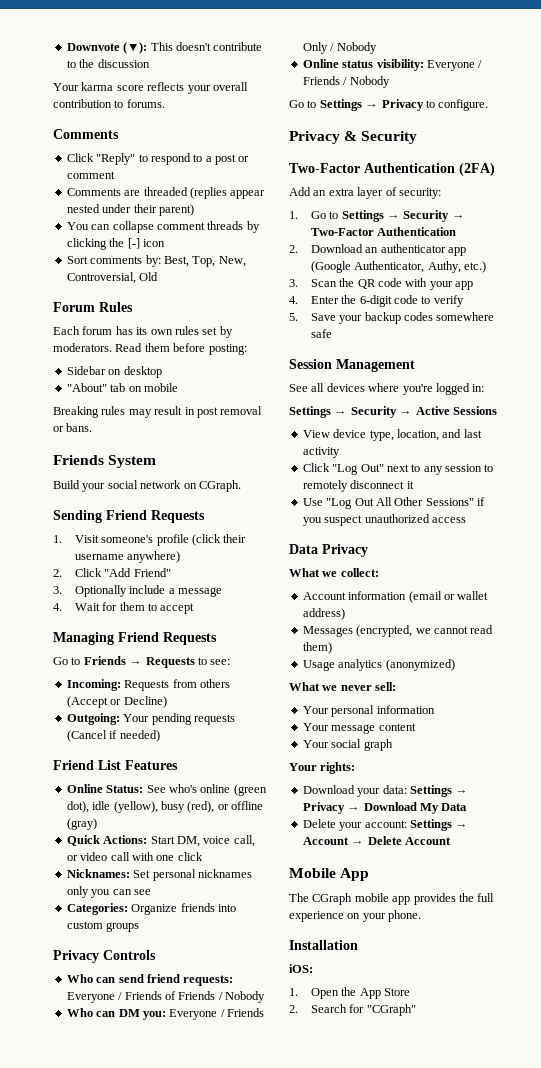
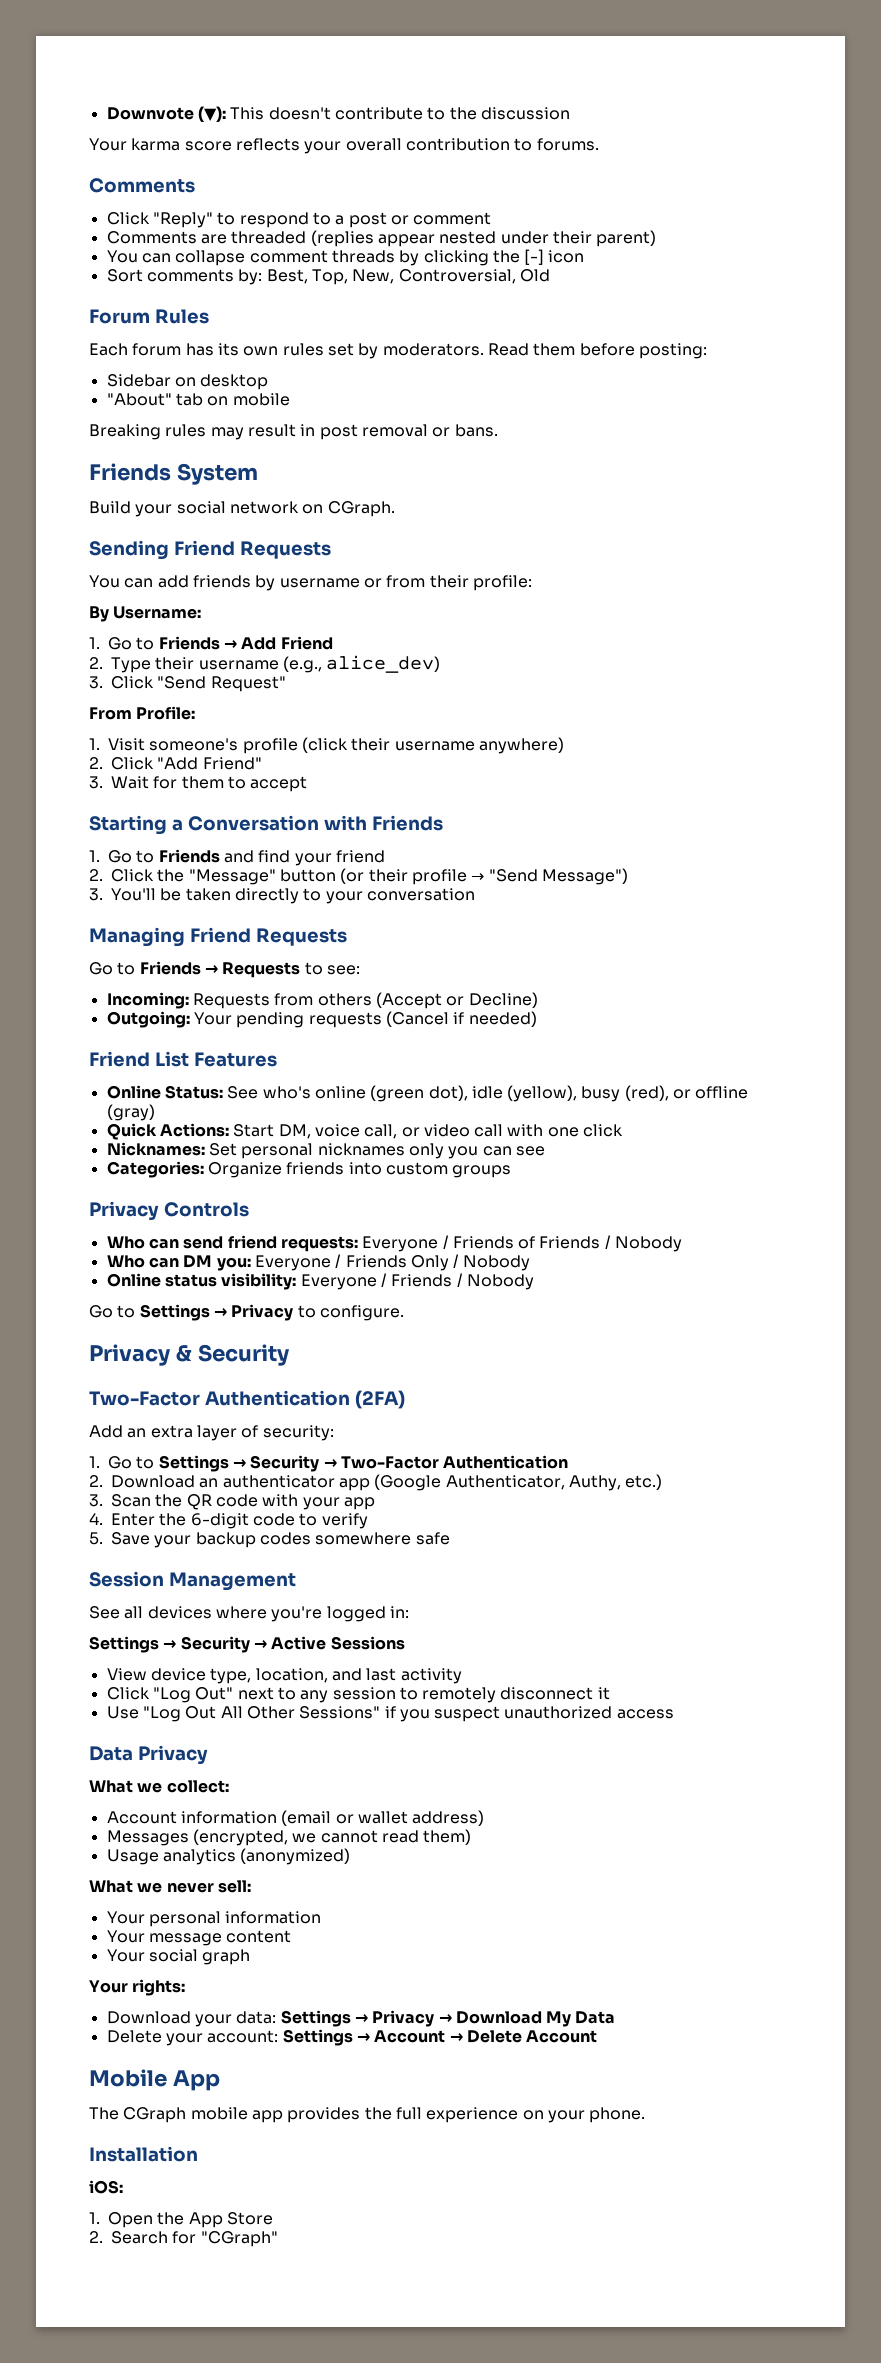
(205, 516) none -> [89,575,532,591] [89,606,202,622] [89,636,333,650] [89,655,441,673] [89,676,286,692] [89,706,196,720] // You can add friends by username or from their profile: // By Username: // 1. Go to Friends → Add Friend // 2. Type their username (e.g., alice_dev) // 3. Click "Send Request" // From Profile:
[74,585,223,597] [53,603,62,611] Optionally include a message // 4. -> (103, 782) none
(195, 608) none -> [89,815,443,835] [89,849,385,866] [89,868,628,885] [89,888,475,904] // Starting a Conversation with Friends // 1. Go to Friends and find your friend // 2. Click the "Message" button (or their profile → "Send Message") // 3. You'll be taken directly to your conversation

